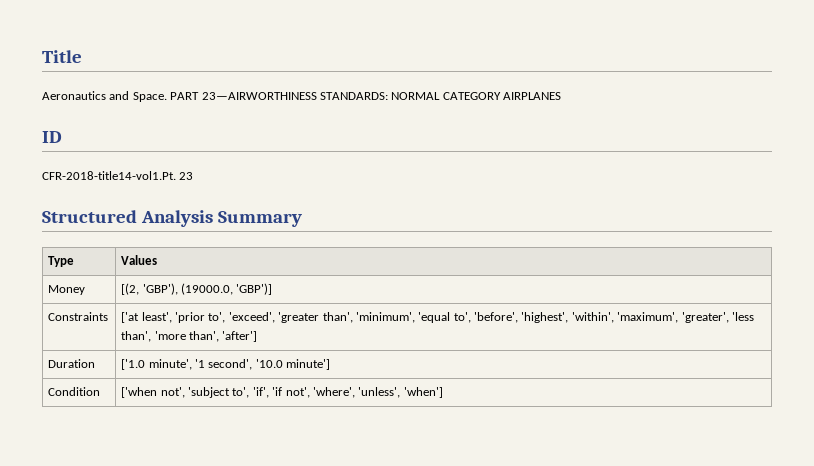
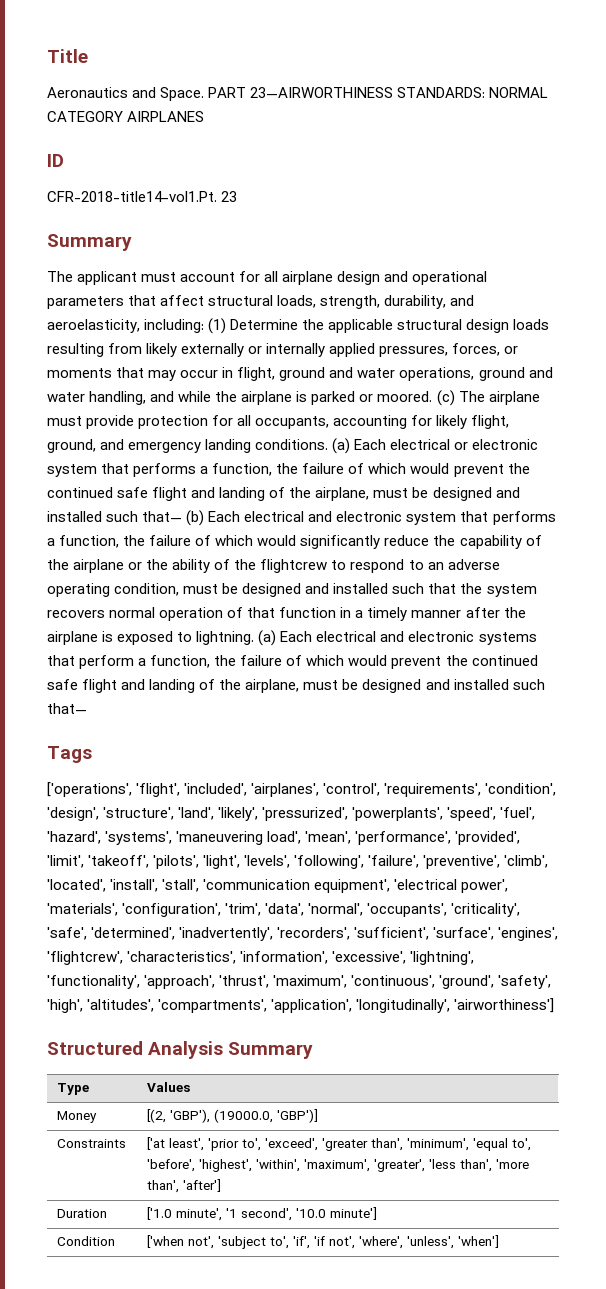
(194, 176) none -> [47,234,132,251] [47,271,488,285] [47,295,475,309] [47,318,550,334] [47,343,519,357] [47,367,553,381] [47,390,540,406] [47,415,510,429] [47,438,539,454] [47,463,530,477] [47,487,520,501] [47,510,556,526] [47,535,542,549] [47,559,500,573] [47,583,537,597] [47,607,526,621] [47,630,537,646] [47,655,538,669] [47,679,545,693] [47,703,87,714] [47,746,92,763] [47,782,557,797] [47,807,536,821] [47,831,521,845] [47,855,549,869] [47,879,509,893] [47,903,521,917] [47,927,559,941] [47,951,475,965] [47,975,552,989] [47,998,555,1013] // Summary // The applicant must account for all airplane design and operational parameters that affect structural loads, strength, durability, and aeroelasticity, including: (1) Determine the applicable structural design loads resulting from likely externally or internally applied pressures, forces, or moments that may occur in flight, ground and water operations, ground and water handling, and while the airplane is parked or moored. (c) The airplane must provide protection for all occupants, accounting for likely flight, ground, and emergency landing conditions. (a) Each electrical or electronic system that performs a function, the failure of which would prevent the continued safe flight and landing of the airplane, must be designed and installed such that— (b) Each electrical and electronic system that performs a function, the failure of which would significantly reduce the capability of the airplane or the ability of the flightcrew to respond to an adverse operating condition, must be designed and installed such that the system recovers normal operation of that function in a timely manner after the airplane is exposed to lightning. (a) Each electrical and electronic systems that perform a function, the failure of which would prevent the continued safe flight and landing of the airplane, must be designed and installed such that— // Tags // ['operations', 'flight', 'included', 'airplanes', 'control', 'requirements', 'condition', 'design', 'structure', 'land', 'likely', 'pressurized', 'powerplants', 'speed', 'fuel', 'hazard', 'systems', 'maneuvering load', 'mean', 'performance', 'provided', 'limit', 'takeoff', 'pilots', 'light', 'levels', 'following', 'failure', 'preventive', 'climb', 'located', 'install', 'stall', 'communication equipment', 'electrical power', 'materials', 'configuration', 'trim', 'data', 'normal', 'occupants', 'criticality', 'safe', 'determined', 'inadvertently', 'recorders', 'sufficient', 'surface', 'engines', 'flightcrew', 'characteristics', 'information', 'excessive', 'lightning', 'functionality', 'approach', 'thrust', 'maximum', 'continuous', 'ground', 'safety', 'high', 'altitudes', 'compartments', 'application', 'longitudinally', 'airworthiness']

